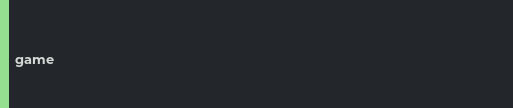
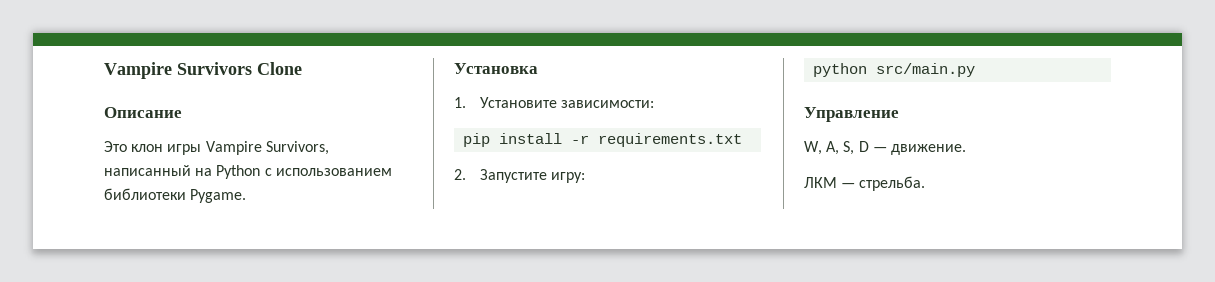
[15,57,54,67] game -> [104,62,302,79] [104,107,182,118] [104,141,329,155] [104,165,392,179] [104,188,247,203] [454,63,538,74] [454,97,655,108] [463,133,743,147] [454,169,586,183] [813,63,976,77] [804,107,899,122] [804,141,966,155] [804,176,926,191] Vampire Survivors Clone // Описание // Это клон игры Vampire Survivors, написанный на Python с использованием библиотеки Pygame. // Установка // 1. Установите зависимости: // pip install -r requirements.txt // 2. Запустите игру: // python src/main.py // Управление // W, A, S, D — движение. // ЛКМ — стрельба.

